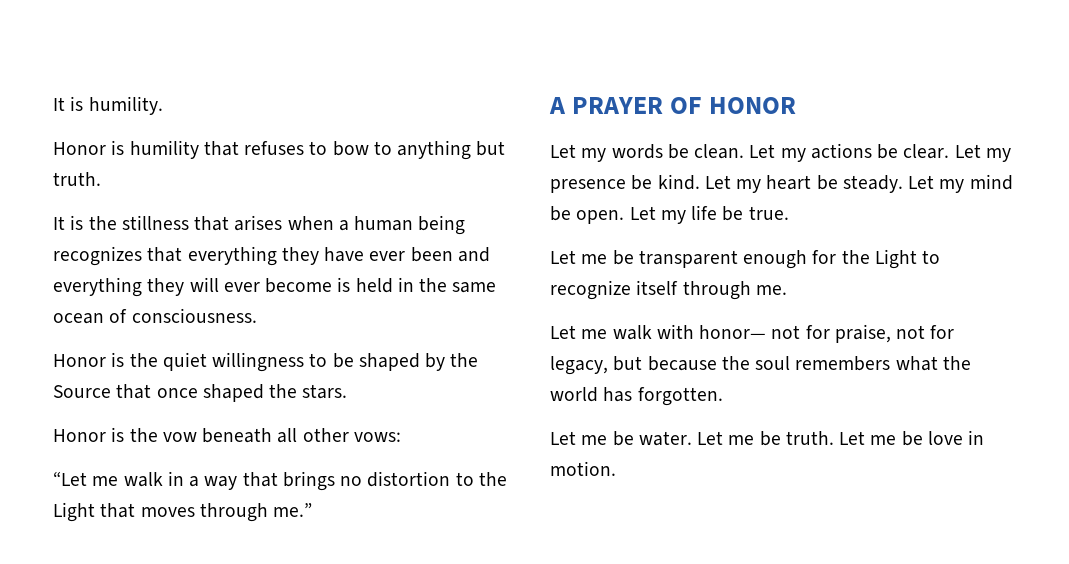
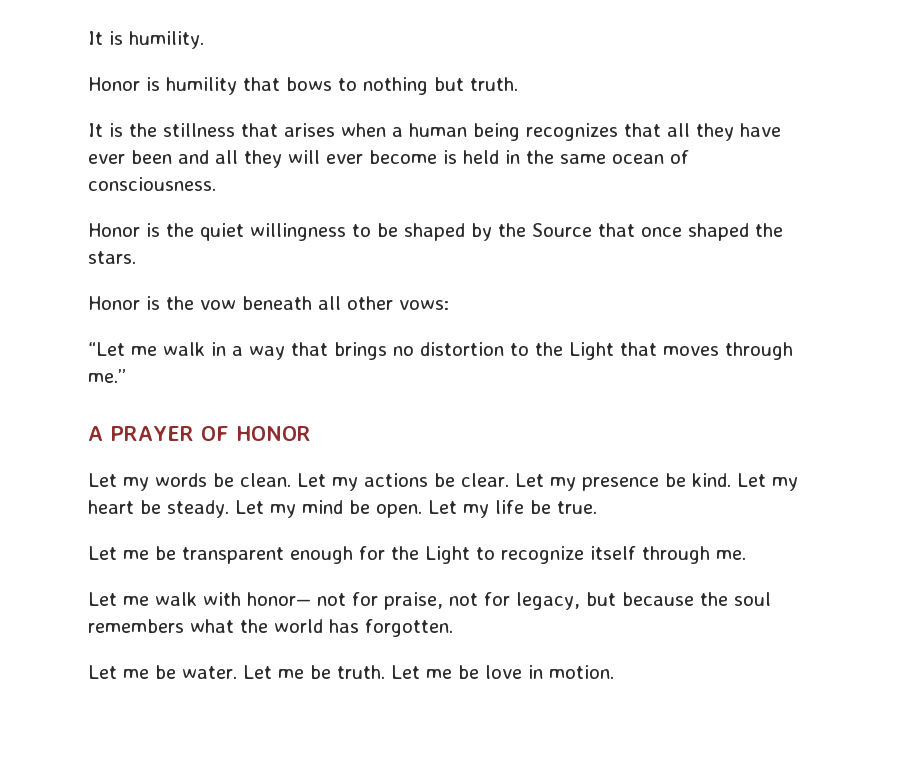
[244,140,472,160] refuses to bow to anything -> [286,77,428,95] bows to nothing
[187,246,277,266] everything -> [667,123,690,137] all
[53,277,142,297] everything -> [215,150,238,164] all

